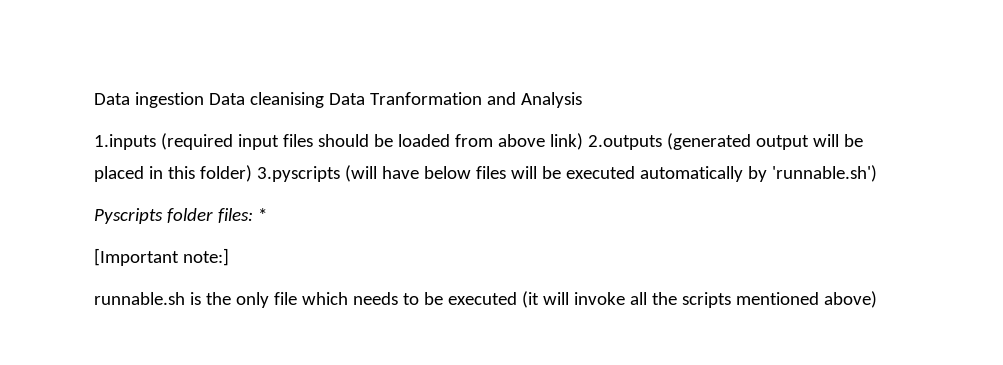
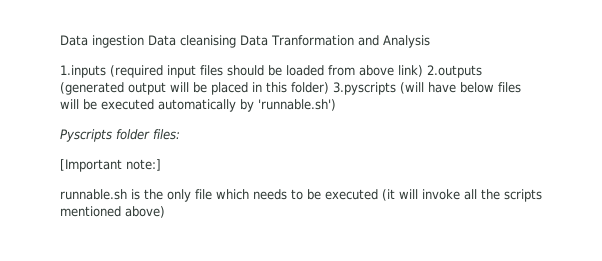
[257,208,267,221] * -> (180, 134) none

